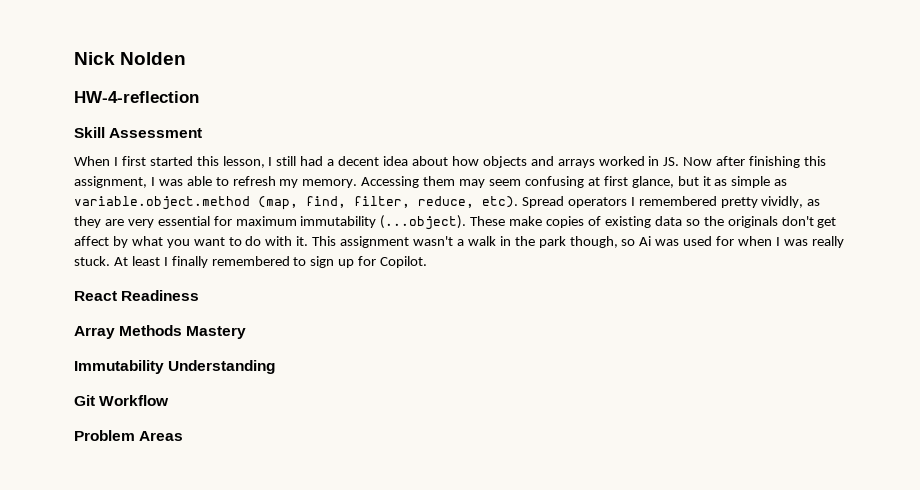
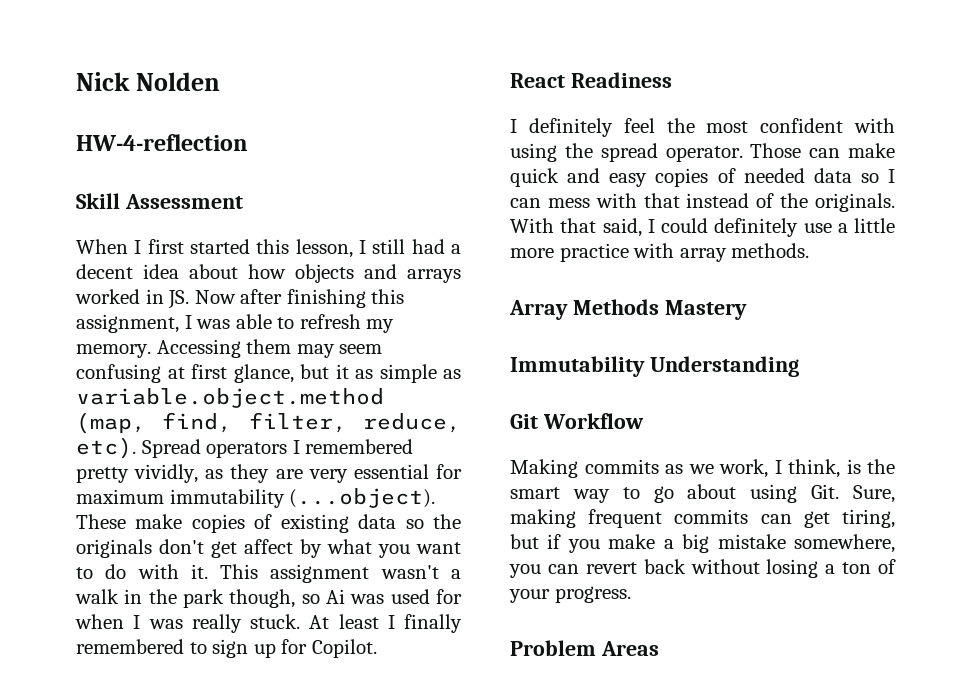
(200, 295) none -> [510,118,895,137] [510,143,895,162] [510,168,895,187] [510,193,895,212] [510,218,895,237] [510,243,810,262] // I definitely feel the most confident with using the spread operator. Those can make quick and easy copies of needed data so I can mess with that instead of the originals. With that said, I could definitely use a little more practice with array methods.
(170, 400) none -> [510,459,895,478] [510,484,895,503] [510,509,895,528] [510,534,895,553] [509,559,896,578] [509,586,631,603] // Making commits as we work, I think, is the smart way to go about using Git. Sure, making frequent commits can get tiring, but if you make a big mistake somewhere, you can revert back without losing a ton of your progress.

